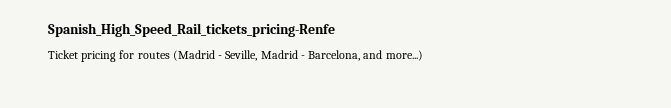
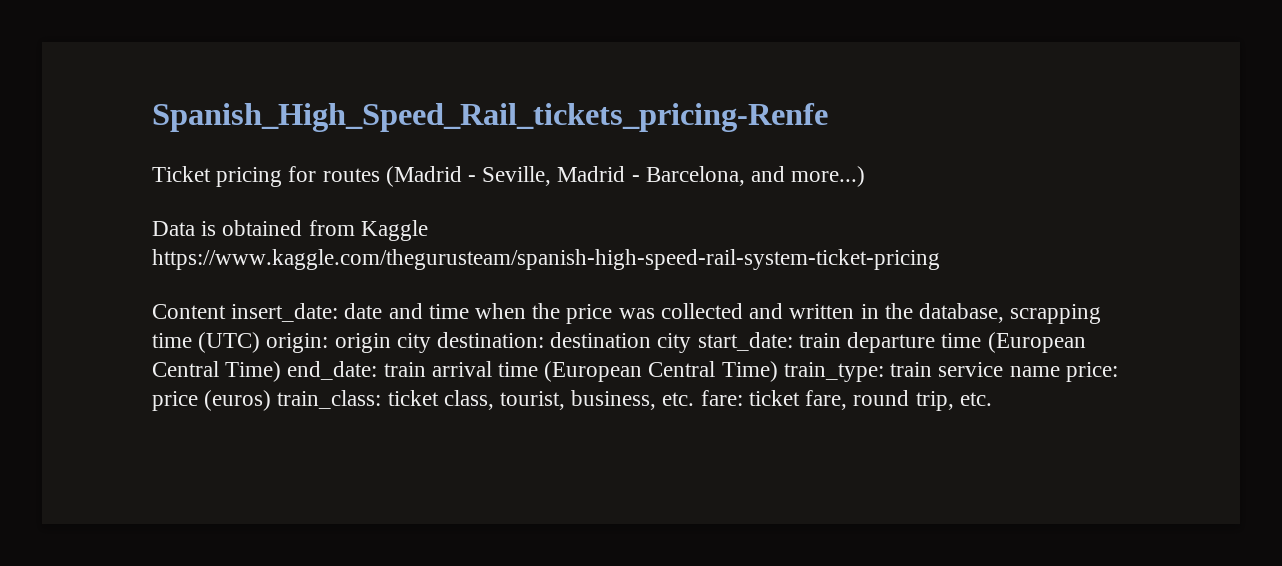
(423, 55) none -> [152,220,428,241] [152,249,940,270] [152,303,1102,324] [152,332,1086,353] [152,361,1118,382] [152,390,992,411] // Data is obtained from Kaggle https://www.kaggle.com/thegurusteam/spanish-high-speed-rail-system-ticket-pricing // Content insert_date: date and time when the price was collected and written in the database, scrapping time (UTC) origin: origin city destination: destination city start_date: train departure time (European Central Time) end_date: train arrival time (European Central Time) train_type: train service name price: price (euros) train_class: ticket class, tourist, business, etc. fare: ticket fare, round trip, etc.

